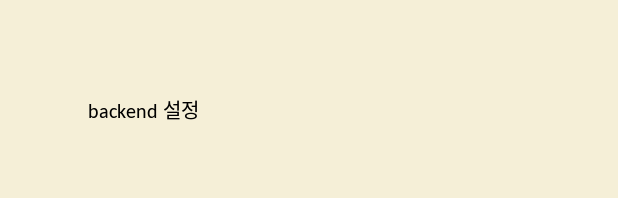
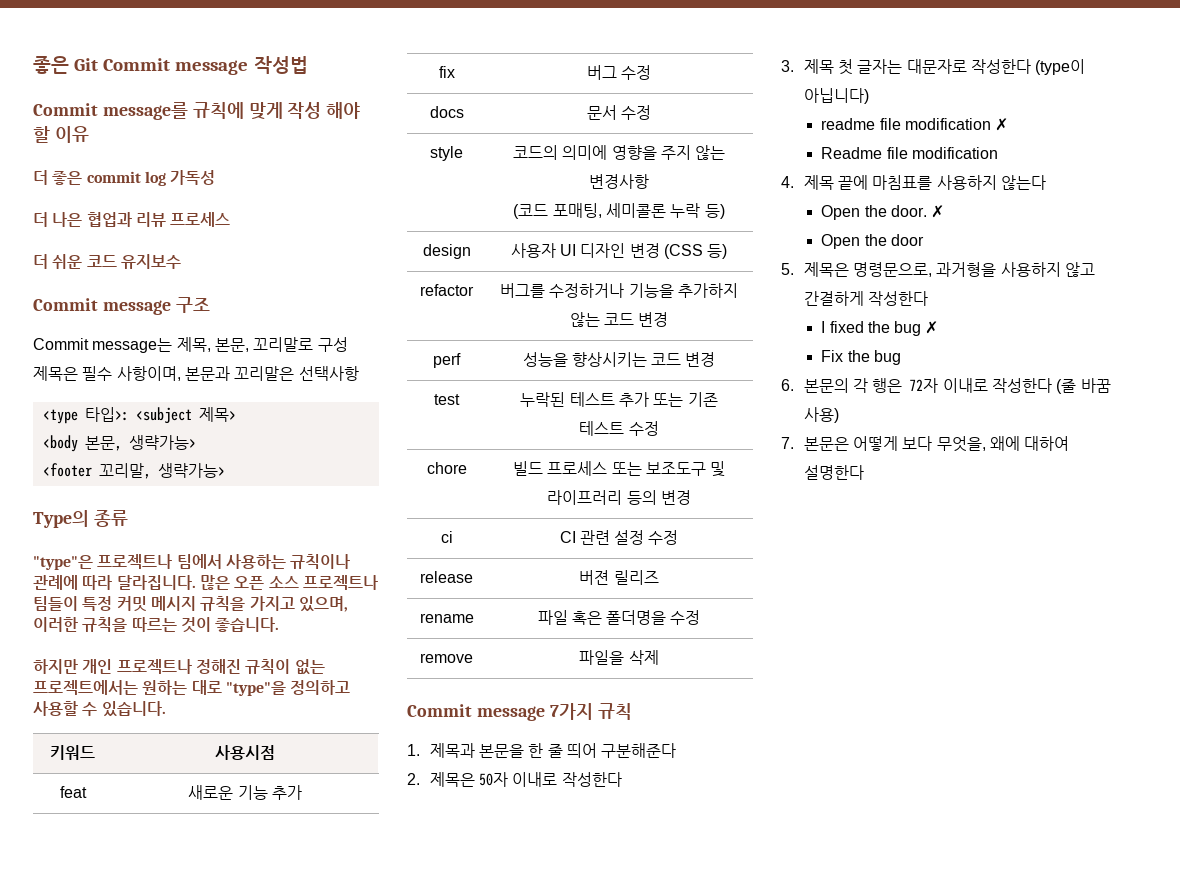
[88,100,200,120] backend 설정 -> [33,56,308,75] [33,102,361,120] [33,126,89,143] [33,170,216,186] [33,212,231,227] [33,254,181,269] [33,297,210,315] [33,337,348,353] [33,366,359,381] [42,407,236,424] [42,435,196,452] [42,463,225,479] [33,510,128,528] [33,554,351,570] [33,575,378,591] [33,596,348,612] [33,617,280,633] [33,659,325,675] [33,680,351,696] [33,701,166,717] [50,745,95,760] [215,745,275,760] [59,786,87,798] [188,785,302,800] [438,66,455,78] [586,65,652,80] [429,106,464,118] [586,105,652,120] [430,146,463,161] [512,145,726,160] [589,174,649,189] [513,203,725,219] [422,244,471,259] [510,243,728,259] [420,284,474,296] [500,283,738,298] [569,312,669,327] [433,353,461,368] [522,352,716,367] [434,394,460,405] [520,392,718,407] [579,421,659,436] [426,462,467,474] [512,461,726,477] [547,490,691,505] [440,531,453,543] [559,530,679,545] [420,571,473,583] [579,570,659,585] [419,613,474,623] [537,610,701,625] [420,653,473,663] [579,650,659,665] [407,703,632,721] [407,743,677,758] [407,772,622,787] [781,59,1086,75] [803,88,869,104] [821,118,1009,131] [821,147,998,159] [781,175,1046,190] [821,205,945,220] [821,234,924,249] [781,262,1095,277] [803,291,928,306] [821,321,939,336] [821,350,901,365] [781,378,1111,394] [803,407,839,423] [781,436,1070,452] [803,465,864,480] 좋은 Git Commit message 작성법 // Commit message를 규칙에 맞게 작성 해야 할 이유 // 더 좋은 commit log 가독성 // 더 나은 협업과 리뷰 프로세스 // 더 쉬운 코드 유지보수 // Commit message 구조 // Commit message는 제목, 본문, 꼬리말로 구성 제목은 필수 사항이며, 본문과 꼬리말은 선택사항 // <type 타입>: <subject 제목> // <body 본문, 생략가능> // <footer 꼬리말, 생략가능> // Type의 종류 // "type"은 프로젝트나 팀에서 사용하는 규칙이나 관례에 따라 달라집니다. 많은 오픈 소스 프로젝트나 팀들이 특정 커밋 메시지 규칙을 가지고 있으며, 이러한 규칙을 따르는 것이 좋습니다. // 하지만 개인 프로젝트나 정해진 규칙이 없는 프로젝트에서는 원하는 대로 "type"을 정의하고 사용할 수 있습니다. // 키워드 | 사용시점 // feat | 새로운 기능 추가 // fix | 버그 수정 // docs | 문서 수정 // style | 코드의 의미에 영향을 주지 않는 변경사항 // (코드 포매팅, 세미콜론 누락 등) // design | 사용자 UI 디자인 변경 (CSS 등) // refactor | 버그를 수정하거나 기능을 추가하지 않는 코드 변경 // perf | 성능을 향상시키는 코드 변경 // test | 누락된 테스트 추가 또는 기존 테스트 수정 // chore | 빌드 프로세스 또는 보조도구 및 라이프러리 등의 변경 // ci | CI 관련 설정 수정 // release | 버젼 릴리즈 // rename | 파일 혹은 폴더명을 수정 // remove | 파일을 삭제 // Commit message 7가지 규칙 // 1. 제목과 본문을 한 줄 띄어 구분해준다 // 2. 제목은 50자 이내로 작성한다 // 3. 제목 첫 글자는 대문자로 작성한다 (type이 아닙니다) // readme file modification ✗ // Readme file modification // 4. 제목 끝에 마침표를 사용하지 않는다 // Open the door. ✗ // Open the door // 5. 제목은 명령문으로, 과거형을 사용하지 않고 간결하게 작성한다 // I fixed the bug ✗ // Fix the bug // 6. 본문의 각 행은 72자 이내로 작성한다 (줄 바꿈 사용) // 7. 본문은 어떻게 보다 무엇을, 왜에 대하여 설명한다

